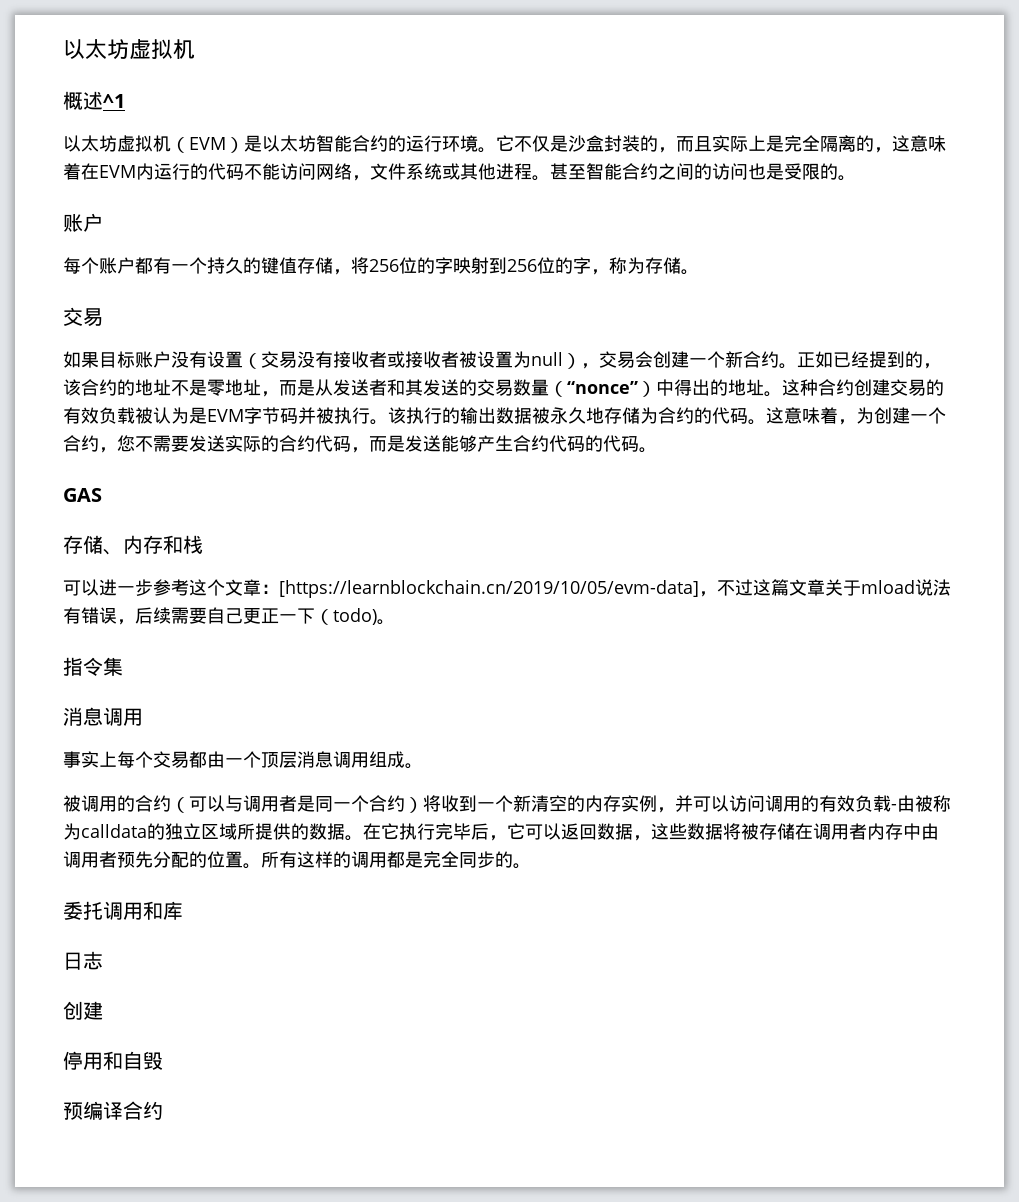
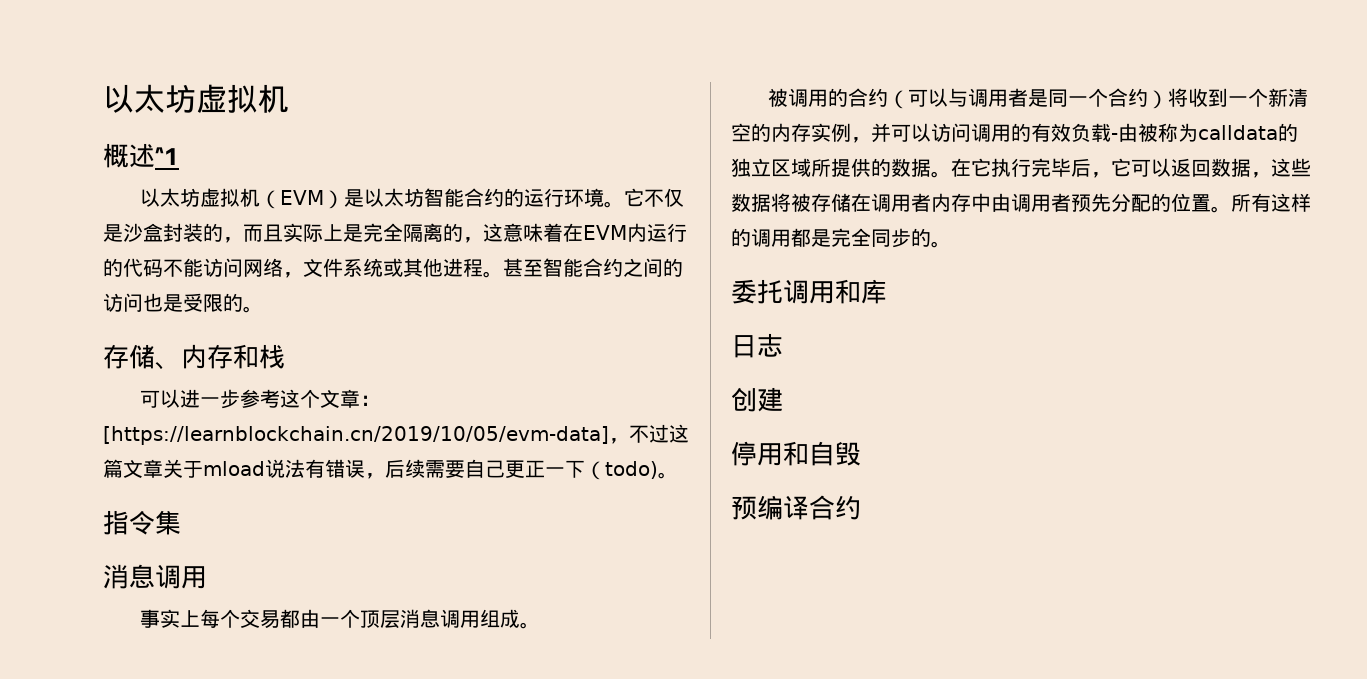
[63,213,103,232] [63,257,699,275] [63,307,103,327] [63,351,941,369] [63,379,944,397] [63,407,946,425] [63,435,657,453] [63,488,102,502] // 账户 // 每个账户都有一个持久的键值存储，将256位的字映射到256位的字，称为存储。 // 交易 // 如果目标账户没有设置（交易没有接收者或接收者被设置为null），交易会创建一个新合约。正如已经提到的，该合约的地址不是零地址，而是从发送者和其发送的交易数量（“nonce”）中得出的地址。这种合约创建交易的有效负载被认为是EVM字节码并被执行。该执行的输出数据被永久地存储为合约的代码。这意味着，为创建一个合约，您不需要发送实际的合约代码，而是发送能够产生合约代码的代码。 // GAS -> (263, 309) none

